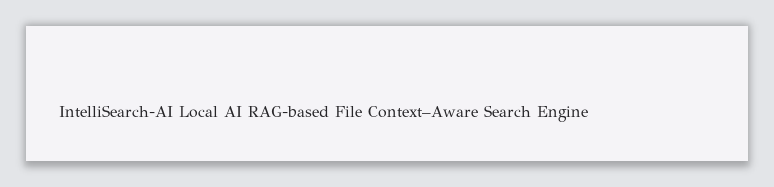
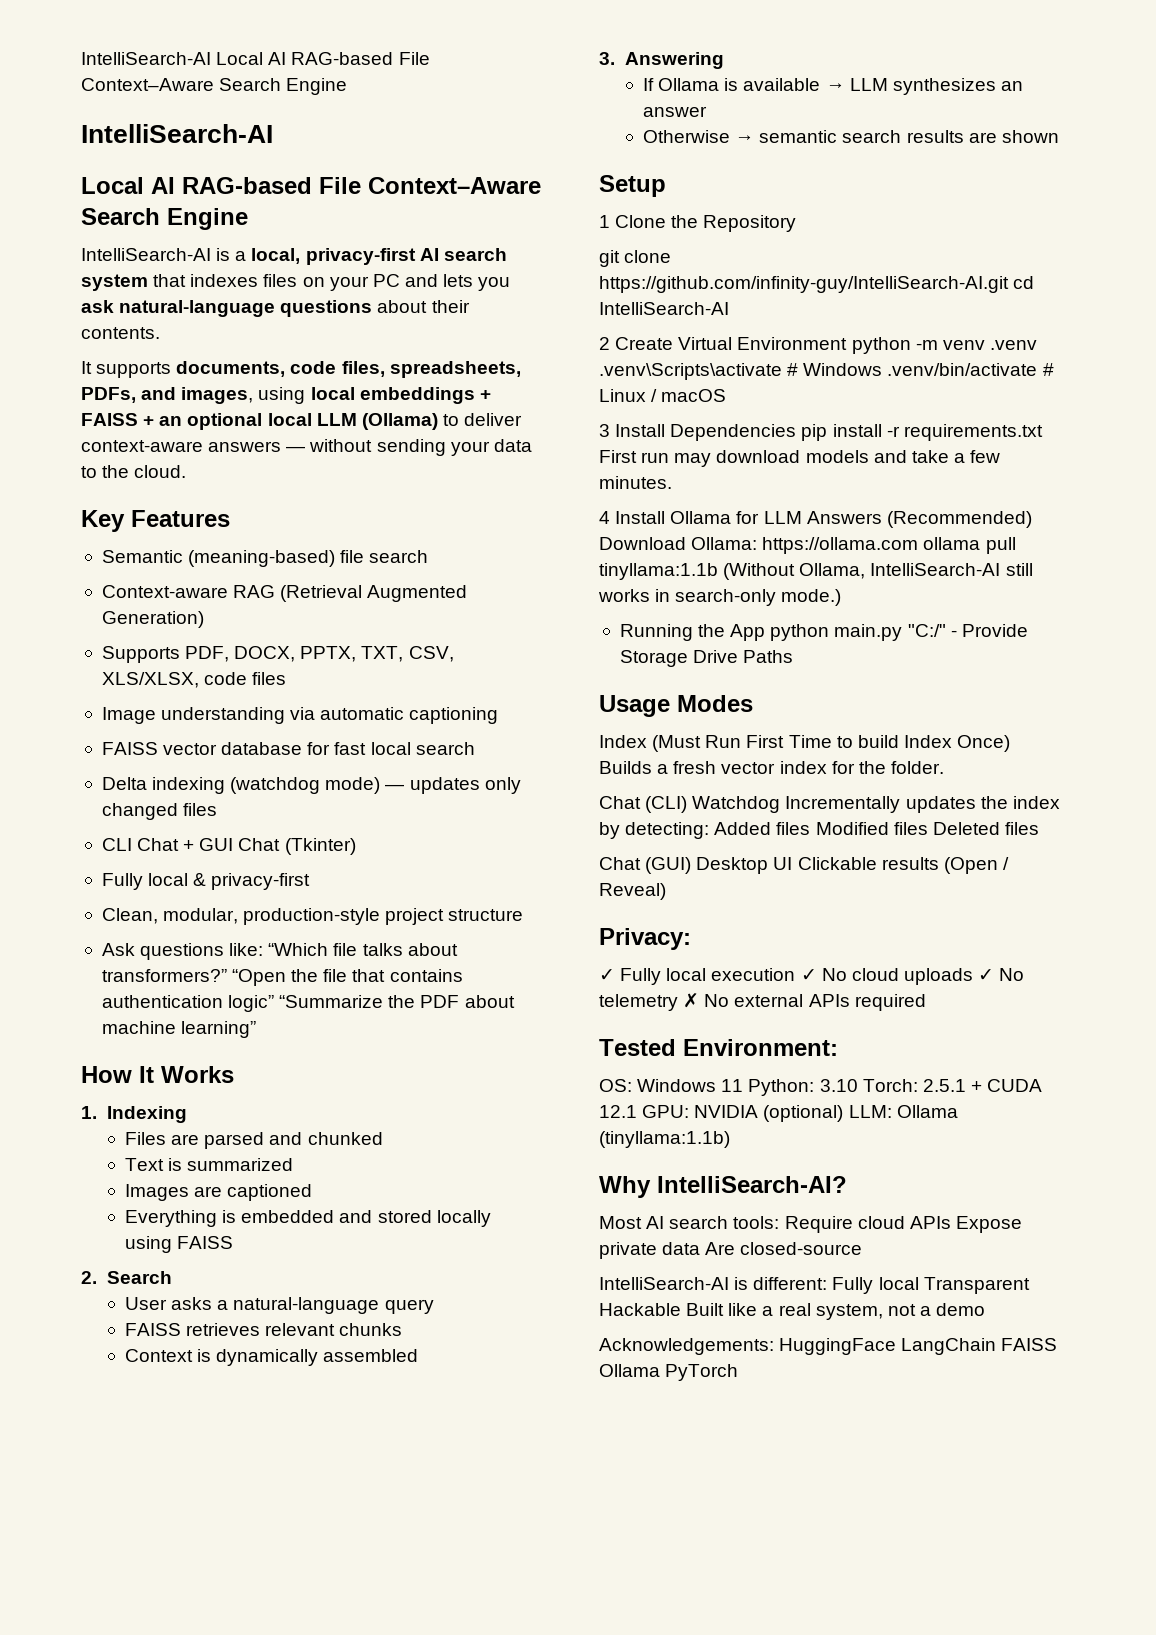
(588, 114) none -> [81,124,273,143] [81,177,541,194] [81,208,248,230] [81,248,507,265] [81,274,511,291] [81,300,470,317] [81,327,160,339] [81,361,521,378] [81,387,491,404] [81,413,523,430] [81,439,532,456] [81,465,187,478] [81,510,230,532] [101,550,429,567] [101,585,468,602] [101,611,204,628] [101,646,454,663] [101,672,287,688] [101,707,499,724] [101,742,475,755] [101,777,521,794] [101,803,218,820] [101,838,356,855] [101,873,311,890] [101,908,524,925] [101,943,458,960] [101,969,463,986] [101,995,515,1012] [101,1021,257,1038] [81,1066,234,1083] [81,1106,187,1123] [125,1132,383,1149] [125,1158,294,1171] [125,1184,313,1201] [125,1210,491,1227] [125,1236,234,1253] [81,1271,172,1284] [125,1297,434,1314] [125,1323,403,1336] [125,1349,419,1366] [599,52,724,69] [643,78,1023,95] [643,106,708,117] [643,130,1059,143] [599,175,666,197] [599,215,797,232] [599,250,672,267] [599,276,1035,293] [599,302,729,315] [599,337,1037,354] [599,363,1054,380] [599,389,727,402] [599,424,1043,441] [599,450,1001,467] [599,476,672,489] [599,511,1032,528] [599,537,1016,554] [599,563,1033,580] [598,589,842,606] [619,624,1028,641] [619,650,794,667] [599,695,753,717] [599,735,1011,752] [599,761,944,774] [599,796,1060,813] [599,822,1039,839] [599,857,1009,874] [599,883,666,900] [599,928,691,950] [599,968,1025,985] [599,993,926,1011] [599,1039,838,1056] [599,1079,1043,1096] [599,1105,958,1122] [599,1131,730,1148] [599,1176,847,1198] [599,1216,1022,1233] [599,1242,863,1259] [599,1277,1030,1294] [599,1303,986,1320] [599,1338,1058,1355] [599,1364,739,1381] // IntelliSearch-AI // Local AI RAG-based File Context–Aware Search Engine // IntelliSearch-AI is a local, privacy-first AI search system that indexes files on your PC and lets you ask natural-language questions about their contents. // It supports documents, code files, spreadsheets, PDFs, and images, using local embeddings + FAISS + an optional local LLM (Ollama) to deliver context-aware answers — without sending your data to the cloud. // Key Features // Semantic (meaning-based) file search // Context-aware RAG (Retrieval Augmented Generation) // Supports PDF, DOCX, PPTX, TXT, CSV, XLS/XLSX, code files // Image understanding via automatic captioning // FAISS vector database for fast local search // Delta indexing (watchdog mode) — updates only changed files // CLI Chat + GUI Chat (Tkinter) // Fully local & privacy-first // Clean, modular, production-style project structure // Ask questions like: “Which file talks about transformers?” “Open the file that contains authentication logic” “Summarize the PDF about machine learning” // How It Works // 1. Indexing // Files are parsed and chunked // Text is summarized // Images are captioned // Everything is embedded and stored locally using FAISS // 2. Search // User asks a natural-language query // FAISS retrieves relevant chunks // Context is dynamically assembled // 3. Answering // If Ollama is available → LLM synthesizes an answer // Otherwise → semantic search results are shown // Setup // 1 Clone the Repository // git clone https://github.com/infinity-guy/IntelliSearch-AI.git cd IntelliSearch-AI // 2 Create Virtual Environment python -m venv .venv .venv\Scripts\activate # Windows .venv/bin/activate # Linux / macOS // 3 Install Dependencies pip install -r requirements.txt First run may download models and take a few minutes. // 4 Install Ollama for LLM Answers (Recommended) Download Ollama: https://ollama.com ollama pull tinyllama:1.1b (Without Ollama, IntelliSearch-AI still works in search-only mode.) // Running the App python main.py "C:/" - Provide Storage Drive Paths // Usage Modes // Index (Must Run First Time to build Index Once) Builds a fresh vector index for the folder. // Chat (CLI) Watchdog Incrementally updates the index by detecting: Added files Modified files Deleted files // Chat (GUI) Desktop UI Clickable results (Open / Reveal) // Privacy: // ✓ Fully local execution ✓ No cloud uploads ✓ No telemetry ✗ No external APIs required // Tested Environment: // OS: Windows 11 Python: 3.10 Torch: 2.5.1 + CUDA 12.1 GPU: NVIDIA (optional) LLM: Ollama (tinyllama:1.1b) // Why IntelliSearch-AI? // Most AI search tools: Require cloud APIs Expose private data Are closed-source // IntelliSearch-AI is different: Fully local Transparent Hackable Built like a real system, not a demo // Acknowledgements: HuggingFace LangChain FAISS Ollama PyTorch

